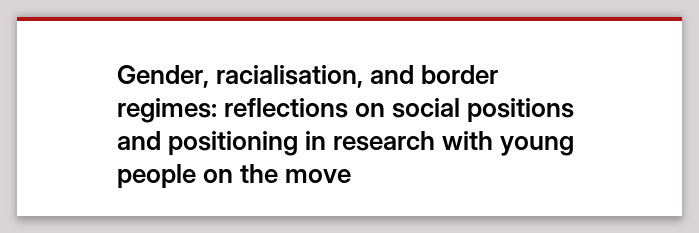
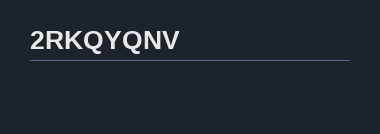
[117,65,499,88] [117,98,575,123] [117,131,575,156] [117,164,352,189] Gender, racialisation, and border regimes: reflections on social positions and positioning in research with young people on the move -> [30,31,180,54] 2RKQYQNV

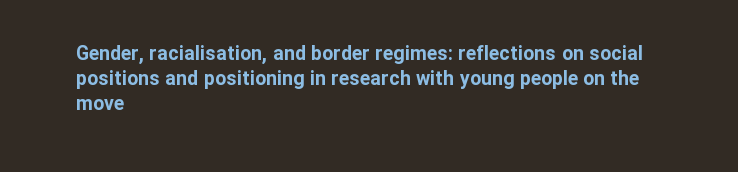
[30,31,180,54] 2RKQYQNV -> [76,45,643,65] [76,70,640,89] [76,99,124,110] Gender, racialisation, and border regimes: reflections on social positions and positioning in research with young people on the move

